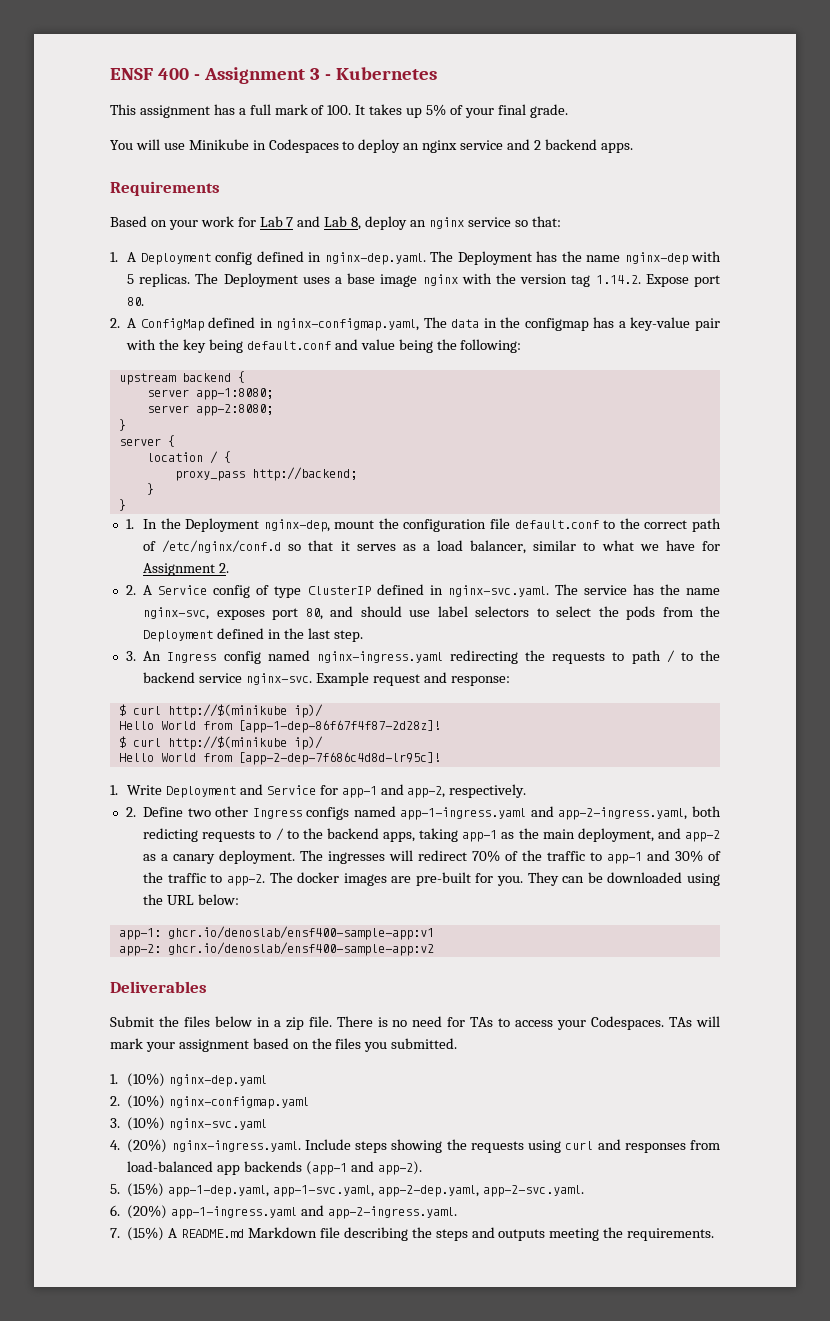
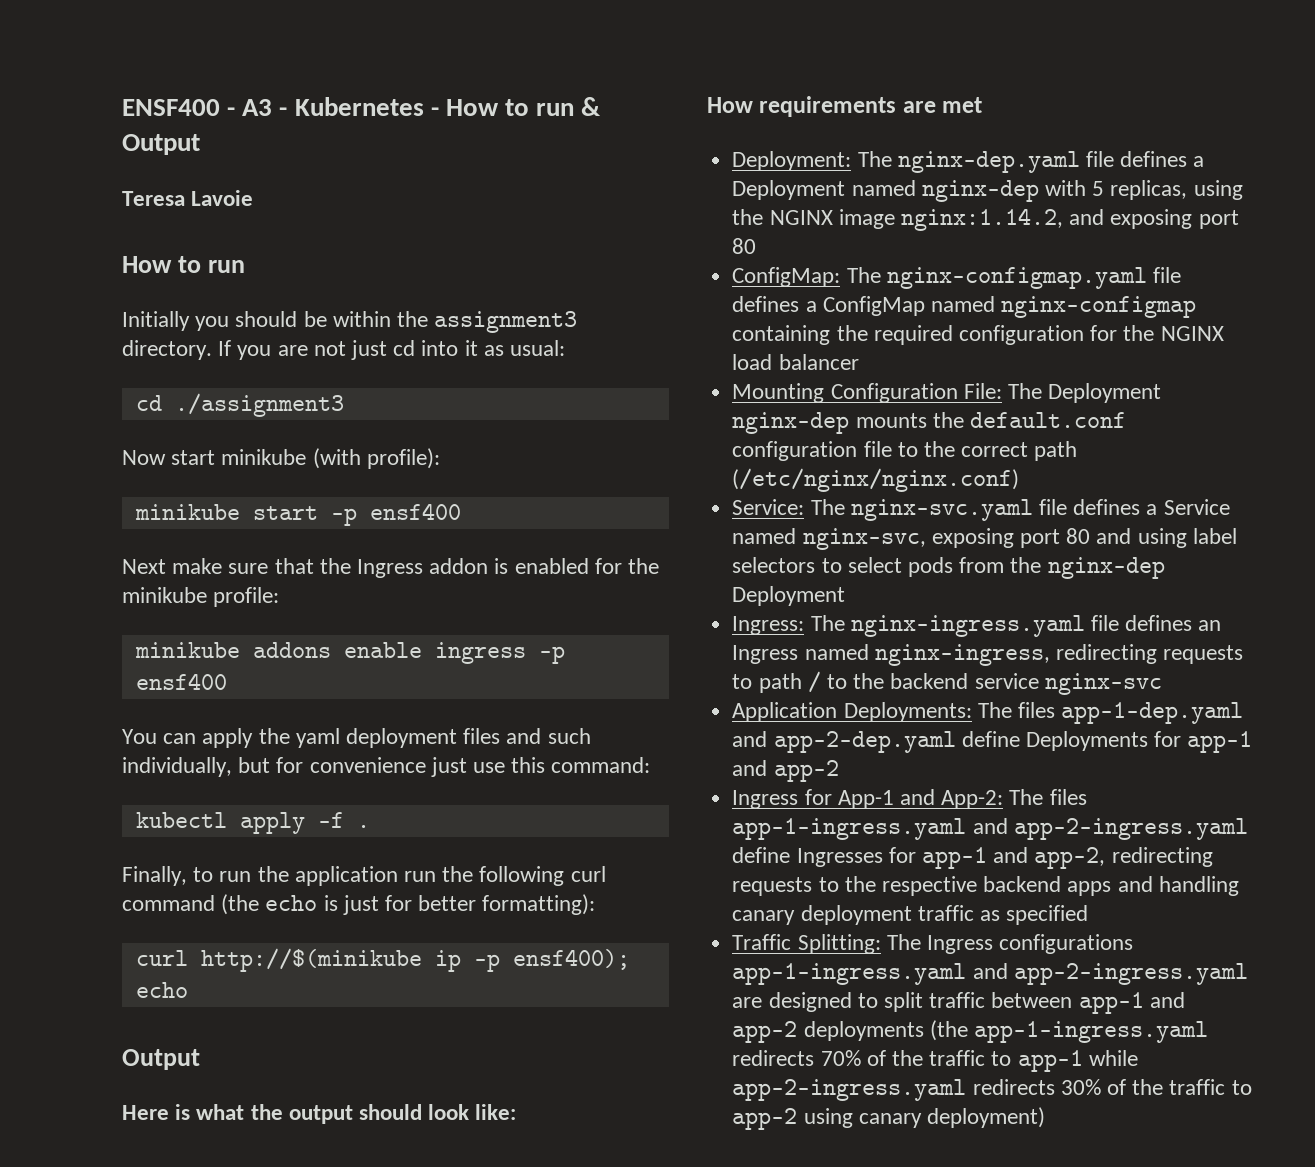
[110,67,437,84] [110,104,568,118] [110,139,633,153] [110,181,220,196] [110,216,561,230] [110,251,721,265] [127,273,720,287] [127,297,145,306] [110,317,720,331] [126,339,522,353] [118,371,245,385] [146,388,273,400] [146,404,273,416] [118,419,126,431] [118,435,175,447] [146,451,231,464] [174,467,357,481] [146,483,154,495] [118,499,126,511] [125,518,399,532] ENSF 400 - Assignment 3 - Kubernetes // This assignment has a full mark of 100. It takes up 5% of your final grade. // You will use Minikube in Codespaces to deploy an nginx service and 2 backend apps. // Requirements // Based on your work for Lab 7 and Lab 8, deploy an nginx service so that: // 1. A Deployment config defined in nginx-dep.yaml. The Deployment has the name nginx-dep with 5 replicas. The Deployment uses a base image nginx with the version tag 1.14.2. Expose port 80. // 2. A ConfigMap defined in nginx-configmap.yaml, The data in the configmap has a key-value pair with the key being default.conf and value being the following: // upstream backend { // server app-1:8080; // server app-2:8080; // } // server { // location / { // proxy_pass http://backend; // } // } // 1. In the Deployment nginx-dep, mount the -> [122,97,602,116] [122,134,200,155] [122,190,254,206] [122,256,245,273] [122,311,578,333] [122,340,566,360] [135,393,344,417] [122,448,440,469] [134,503,461,526] [122,558,660,578] [122,587,280,607] [134,642,565,664] [135,673,227,690] [122,728,591,748] [122,757,651,777] [135,812,370,834] [122,866,606,886] [122,894,596,915] [135,948,630,972] [135,982,188,998] [122,1049,200,1070] [122,1104,517,1124] [707,96,983,117] [732,151,1205,173] [732,180,1243,202] [732,208,1239,231] [732,238,757,254] [732,267,1181,289] [732,296,1197,318] [732,325,1224,345] [732,354,859,370] [732,383,1162,403] [732,412,1126,434] ENSF400 - A3 - Kubernetes - How to run & Output // Teresa Lavoie // How to run // Initially you should be within the assignment3 directory. If you are not just cd into it as usual: // cd ./assignment3 // Now start minikube (with profile): // minikube start -p ensf400 // Next make sure that the Ingress addon is enabled for the minikube profile: // minikube addons enable ingress -p ensf400 // You can apply the yaml deployment files and such individually, but for convenience just use this command: // kubectl apply -f . // Finally, to run the application run the following curl command (the echo is just for better formatting): // curl http://$(minikube ip -p ensf400); echo // Output // Here is what the output should look like: // How requirements are met // Deployment: The nginx-dep.yaml file defines a Deployment named nginx-dep with 5 replicas, using the NGINX image nginx:1.14.2, and exposing port 80 // ConfigMap: The nginx-configmap.yaml file defines a ConfigMap named nginx-configmap containing the required configuration for the NGINX load balancer // Mounting Configuration File: The Deployment nginx-dep mounts the default.conf
[514,520,599,529] default.conf -> (892, 449) none
[142,540,721,554] [142,563,229,576] [125,584,721,598] [143,606,431,620] of /etc/nginx/conf.d so that it serves as a load balancer, similar to what we have for Assignment 2. // 2. A Service config of type ClusterIP defined in nginx-svc.yaml. The service has the name nginx-svc, exposes port 80, and should use -> [732,468,1020,492] [732,499,1230,521] [732,528,1187,550] (/etc/nginx/nginx.conf) // Service: The nginx-svc.yaml file defines a Service named nginx-svc, exposing port 80 and using
[598,606,619,617] the -> (902, 565) none
[143,628,363,642] [125,650,546,664] Deployment defined in the last step. // 3. An Ingress config named nginx-ingress.yaml redirecting the -> [1047,557,1165,579] [732,586,846,606] [732,615,1222,637] [732,644,1157,666] nginx-dep Deployment // Ingress: The nginx-ingress.yaml file defines an Ingress named nginx-ingress, redirecting
[246,672,510,686] [118,704,323,718] [118,720,441,733] [118,736,323,750] [118,752,441,765] [110,784,527,798] [125,806,721,820] [143,828,720,842] [143,850,468,864] nginx-svc. Example request and response: // $ curl http://$(minikube ip)/ // Hello World from [app-1-dep-86f67f4f87-2d28z]! // $ curl http://$(minikube ip)/ // Hello World from [app-2-dep-7f686c4d8d-lr95c]! // 1. Write Deployment and Service for app-1 and app-2, respectively. // 2. Define two other Ingress configs named app-1-ingress.yaml and app-2-ingress.yaml, both redicting requests to / to the backend apps, taking app-1 as the main deployment, and app-2 as a canary deployment. The ingresses will redirect -> [1044,673,1162,695] [732,702,1244,724] [732,731,1253,753] [732,760,839,782] [732,789,1087,809] [732,818,1248,840] [732,847,1213,869] [732,876,1239,896] [732,905,1089,925] [732,934,1134,954] [732,963,1248,985] [732,992,1185,1014] [732,1020,1208,1043] [732,1050,815,1066] nginx-svc // Application Deployments: The files app-1-dep.yaml and app-2-dep.yaml define Deployments for app-1 and app-2 // Ingress for App-1 and App-2: The files app-1-ingress.yaml and app-2-ingress.yaml define Ingresses for app-1 and app-2, redirecting requests to the respective backend apps and handling canary deployment traffic as specified // Traffic Splitting: The Ingress configurations app-1-ingress.yaml and app-2-ingress.yaml are designed to split traffic between app-1 and app-2 deployments (the app-1-ingress.yaml redirects
[647,850,671,861] and -> [1088,1050,1138,1066] [732,1079,1055,1101] while app-2-ingress.yaml redirects
[226,872,720,886] [143,894,240,905] [118,926,434,940] [118,942,434,956] [110,981,207,993] [110,1016,721,1030] [110,1038,458,1052] [110,1073,267,1087] [110,1095,310,1109] [110,1117,268,1131] [110,1139,720,1153] [127,1161,422,1175] [110,1183,584,1197] [110,1205,457,1219] [110,1227,715,1241] app-2. The docker images are pre-built for you. They can be downloaded using the URL below: // app-1: ghcr.io/denoslab/ensf400-sample-app:v1 // app-2: ghcr.io/denoslab/ensf400-sample-app:v2 // Deliverables // Submit the files below in a zip file. There is no need for TAs to access your Codespaces. TAs will mark your assignment based on the files you submitted. // 1. (10%) nginx-dep.yaml // 2. (10%) nginx-configmap.yaml // 3. (10%) nginx-svc.yaml // 4. (20%) nginx-ingress.yaml. Include steps showing the requests using curl and responses from load-balanced app backends (app-1 and app-2). // 5. (15%) app-1-dep.yaml, app-1-svc.yaml, app-2-dep.yaml, app-2-svc.yaml. // 6. (20%) app-1-ingress.yaml and app-2-ingress.yaml. // 7. (15%) A README.md Markdown file describing the steps and outputs meeting the requirements. -> [732,1107,1045,1130] app-2 using canary deployment)

